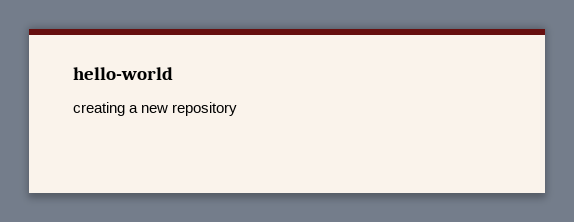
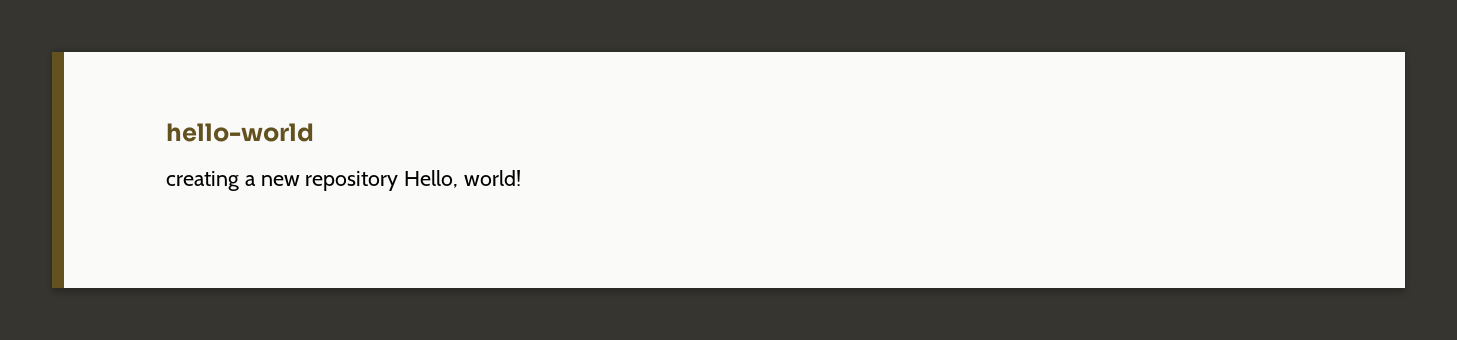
(238, 109) none -> [404,170,522,188] Hello, world!

